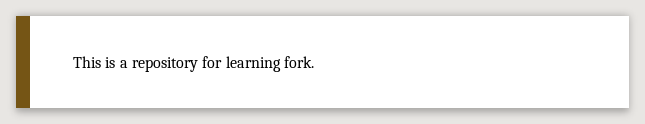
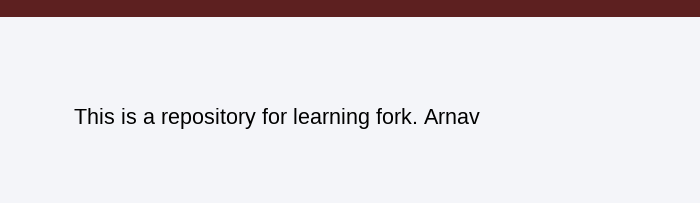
(314, 62) none -> [424,109,480,124] Arnav

